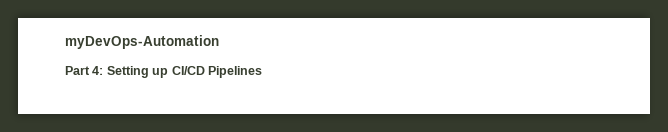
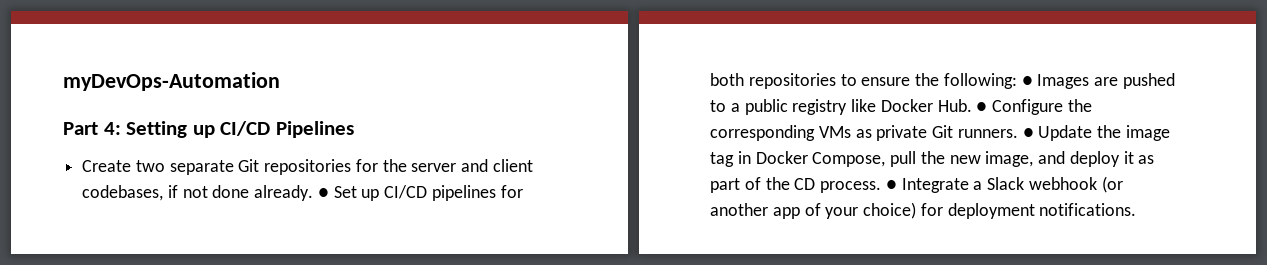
(262, 72) none -> [82,159,533,175] [82,185,523,201] [710,73,1175,89] [710,99,1092,115] [710,125,1170,141] [710,151,1155,167] [710,176,1123,193] [710,202,1137,219] // Create two separate Git repositories for the server and client codebases, if not done already. ● Set up CI/CD pipelines for both repositories to ensure the following: ● Images are pushed to a public registry like Docker Hub. ● Configure the corresponding VMs as private Git runners. ● Update the image tag in Docker Compose, pull the new image, and deploy it as part of the CD process. ● Integrate a Slack webhook (or another app of your choice) for deployment notifications.

